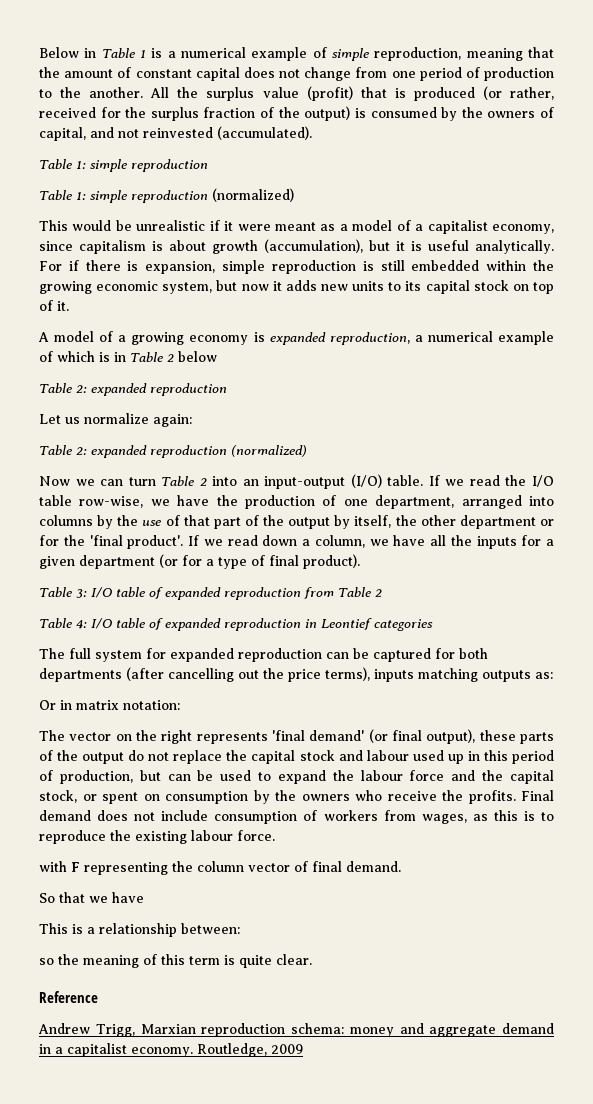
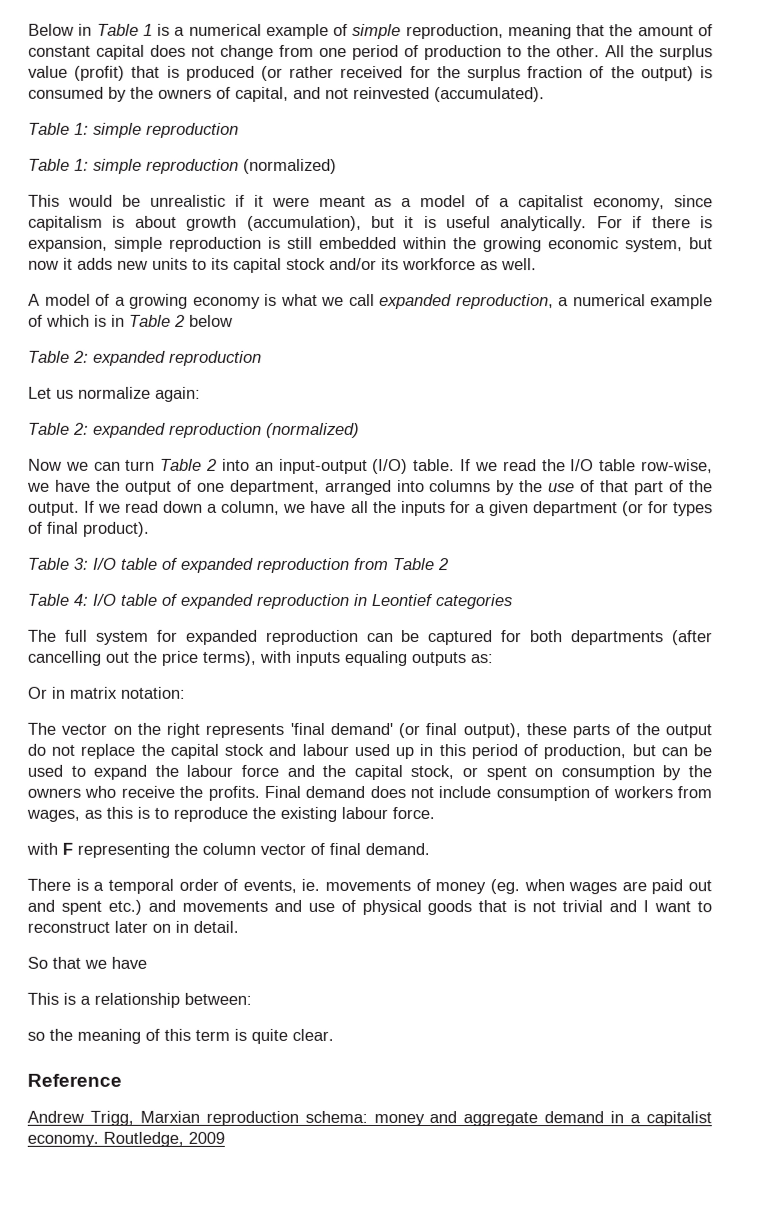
[89,87,144,98] another. -> [556,45,600,58] other.
[509,87,554,100] rather, -> [289,65,335,78] rather
[512,282,555,294] [39,300,69,311] on top of it. -> [329,257,537,271] and/or its workforce as well.
(265, 337) none -> [280,293,375,306] what we call
[245,495,315,509] production -> [124,480,172,495] output
[288,515,554,529] [39,535,184,549] output by itself, the other department or for the 'final product'. -> [28,501,80,516] output.
[206,557,247,569] a type -> [672,502,713,517] types
[374,668,478,682] inputs matching -> [259,650,407,667] with inputs equaling
(401, 866) none -> [27,878,712,895] [27,899,713,916] [27,920,239,933] // There is a temporal order of events, ie. movements of money (eg. when wages are paid out and spent etc.) and movements and use of physical goods that is not trivial and I want to reconstruct later on in detail.

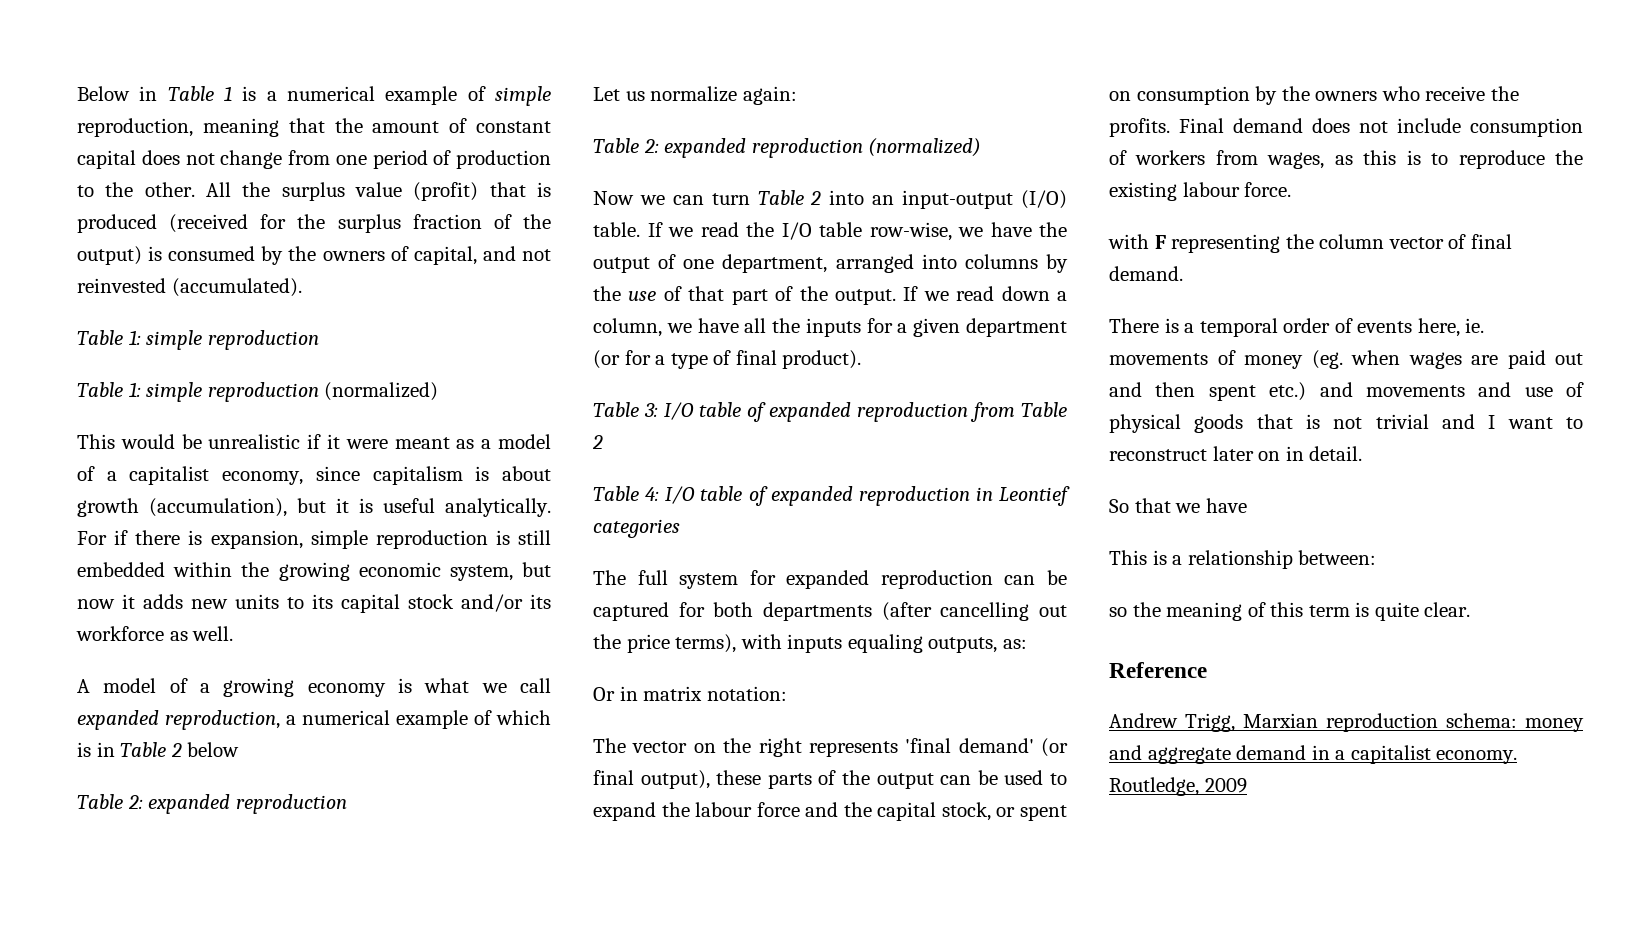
[261,65,404,81] (or rather received -> [169,214,249,233] (received
[672,502,713,517] types -> [655,353,708,369] a type
[411,652,466,667] outputs -> [928,637,998,653] outputs,
[27,743,656,760] do not replace the capital stock and labour used up in this period of production, but -> (934, 781) none
[242,879,297,893] events, -> [1357,318,1460,337] events here,
(55, 905) none -> [1155,382,1196,397] then

